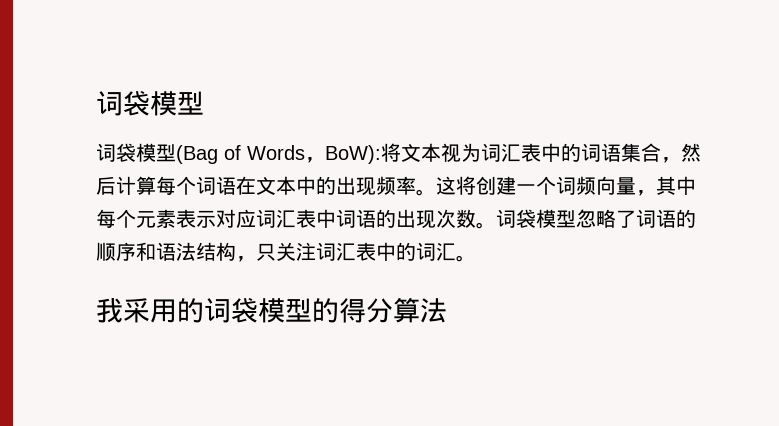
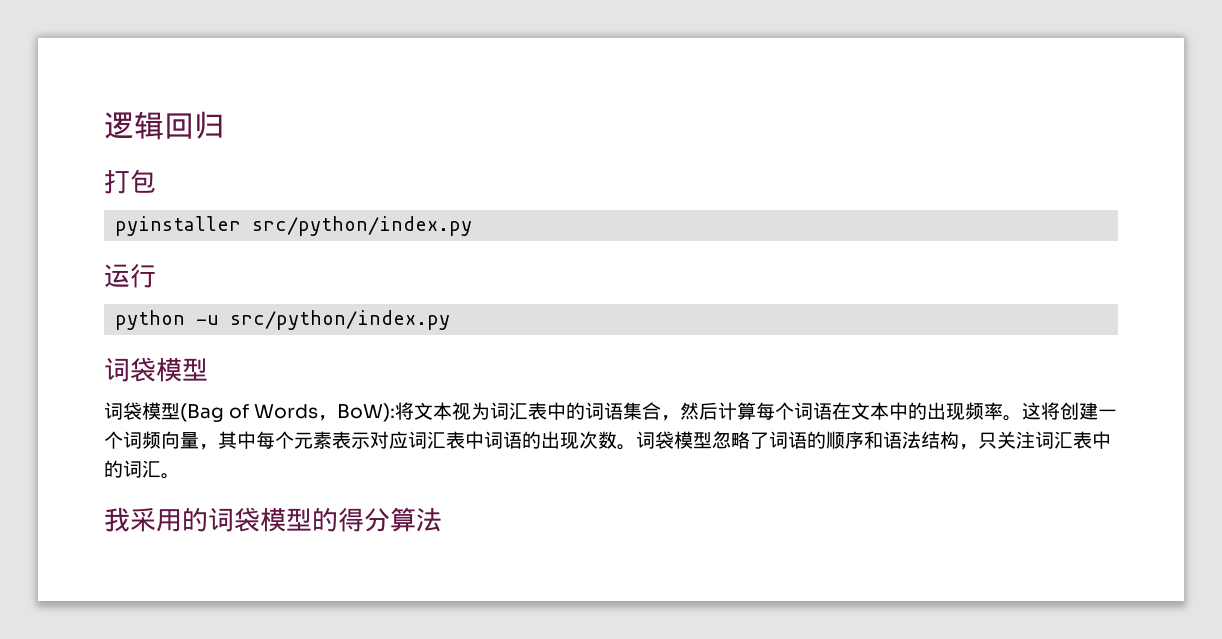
(96, 103) none -> [104,111,224,140] [104,169,156,194] [115,216,473,236] [104,263,156,288] [115,310,451,330] 逻辑回归 // 打包 // pyinstaller src/python/index.py // 运行 // python -u src/python/index.py //

